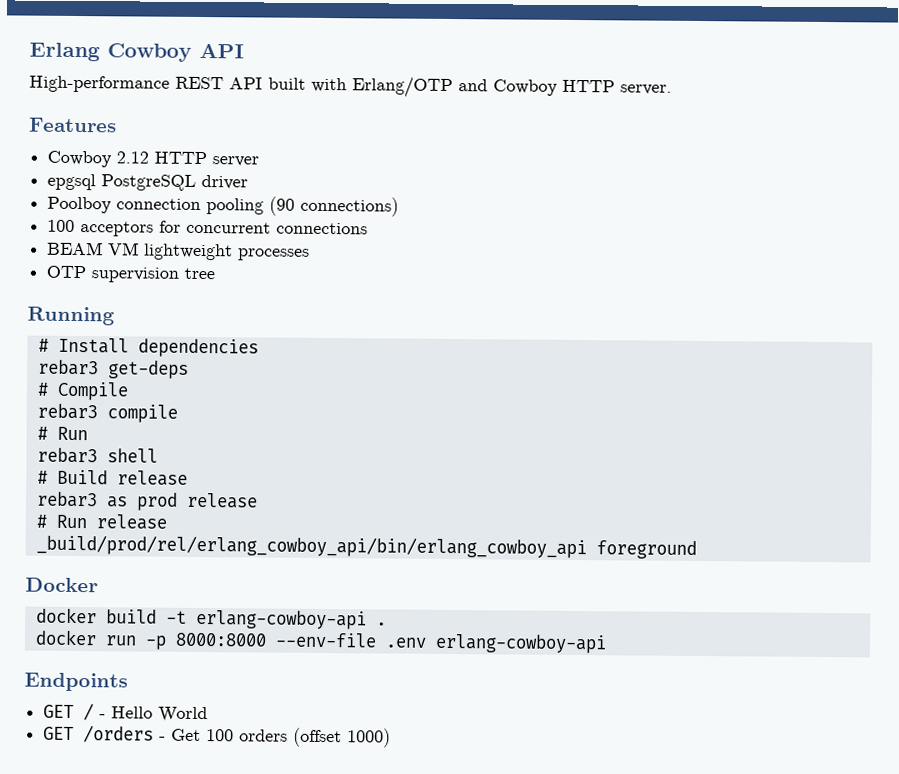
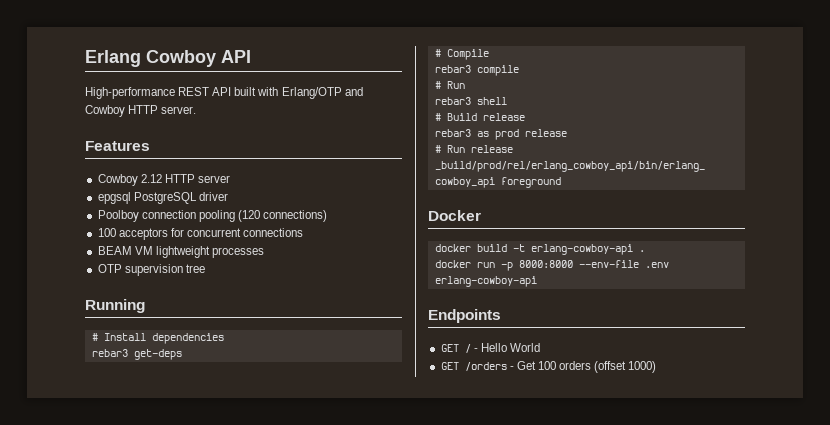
[269,196,296,216] (90 -> [237,210,260,222] (120

